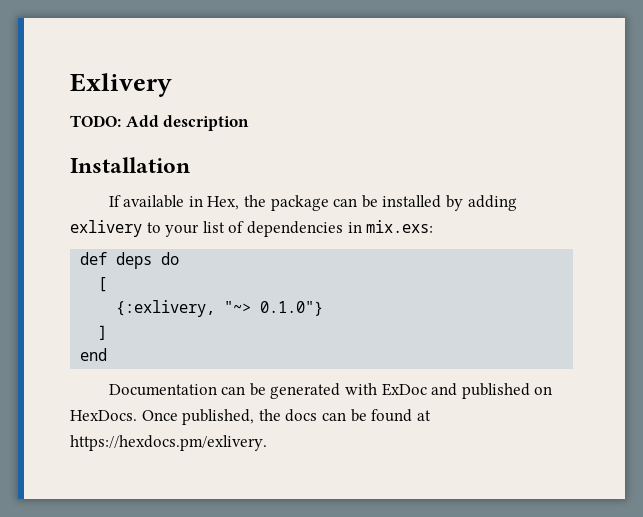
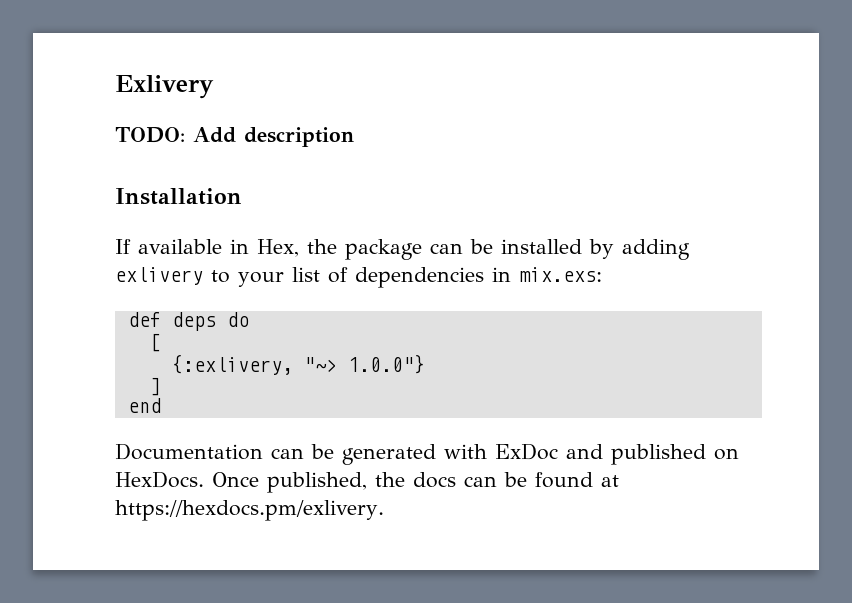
[260,301,324,316] 0.1.0"} -> [347,354,425,374] 1.0.0"}

